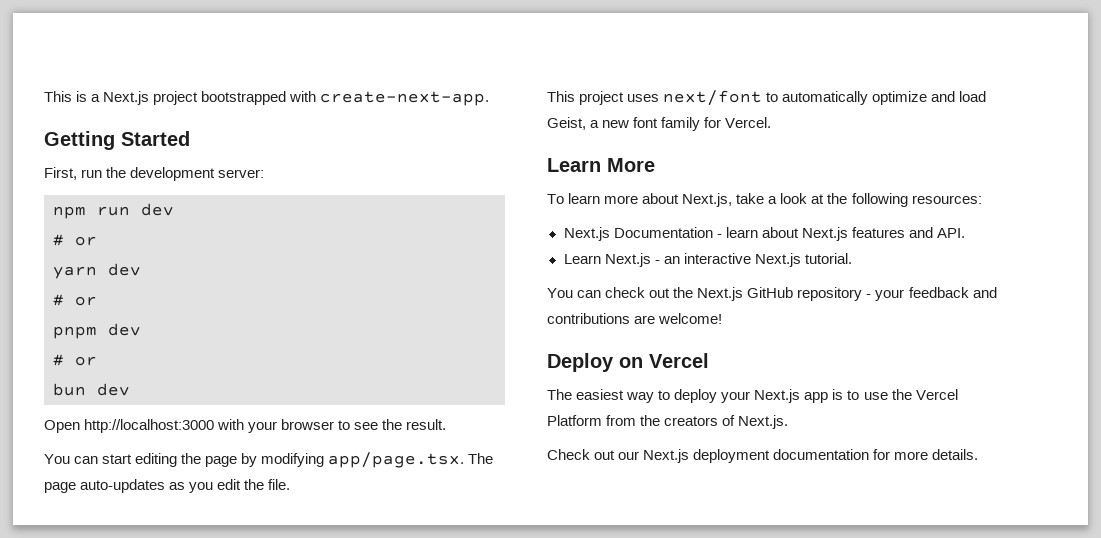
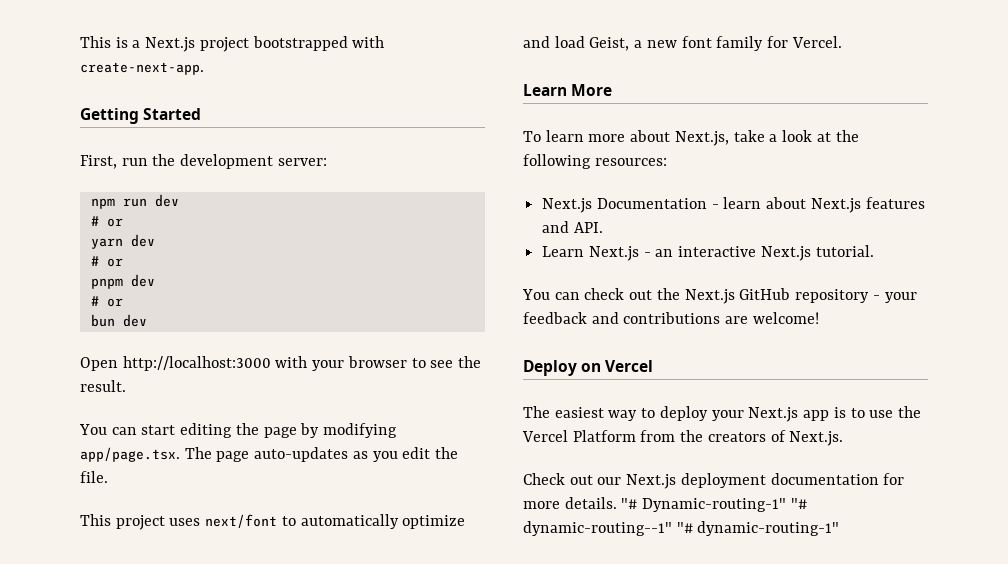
(979, 454) none -> [621,498,807,512] [523,521,840,536] "# Dynamic-routing-1" "# dynamic-routing--1" "# dynamic-routing-1"

